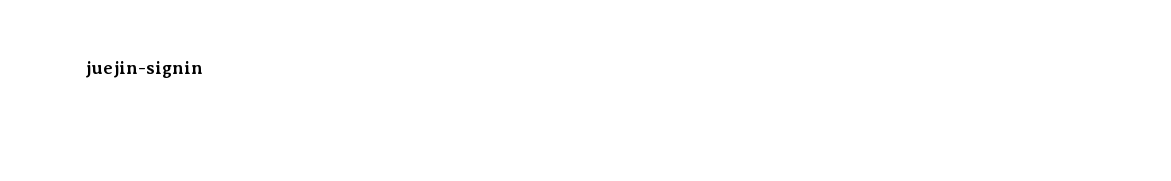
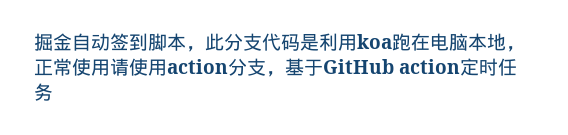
[85,61,203,78] juejin-signin -> [34,33,525,52] [34,58,518,77] [34,83,53,101] 掘金自动签到脚本，此分支代码是利用koa跑在电脑本地，正常使用请使用action分支，基于GitHub action定时任务

